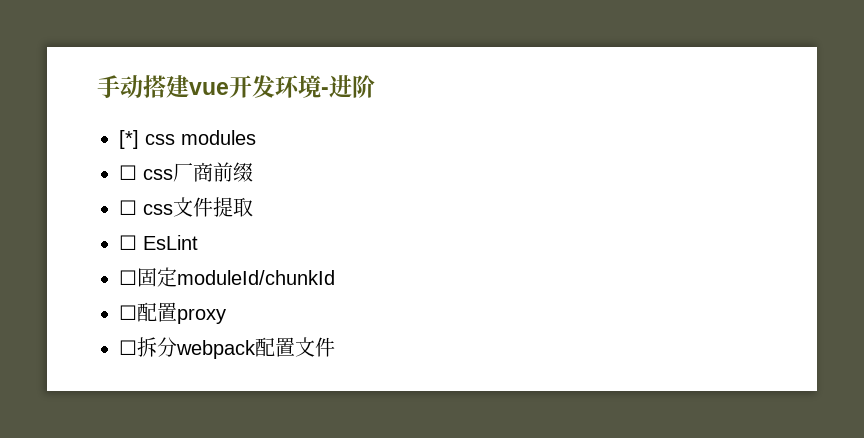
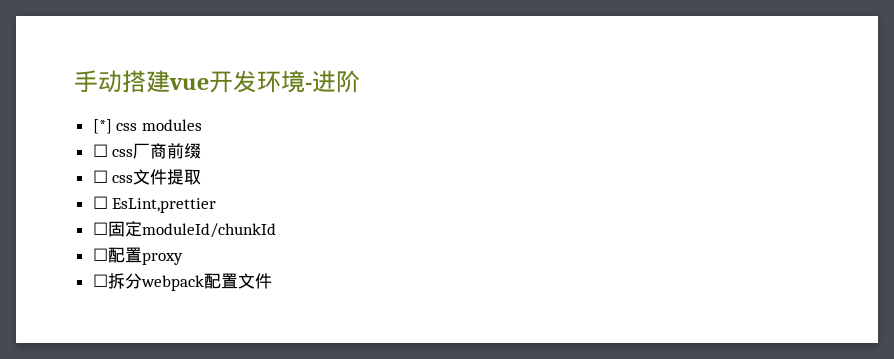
[143,235,198,250] EsLint -> [112,198,217,213] EsLint,prettier

